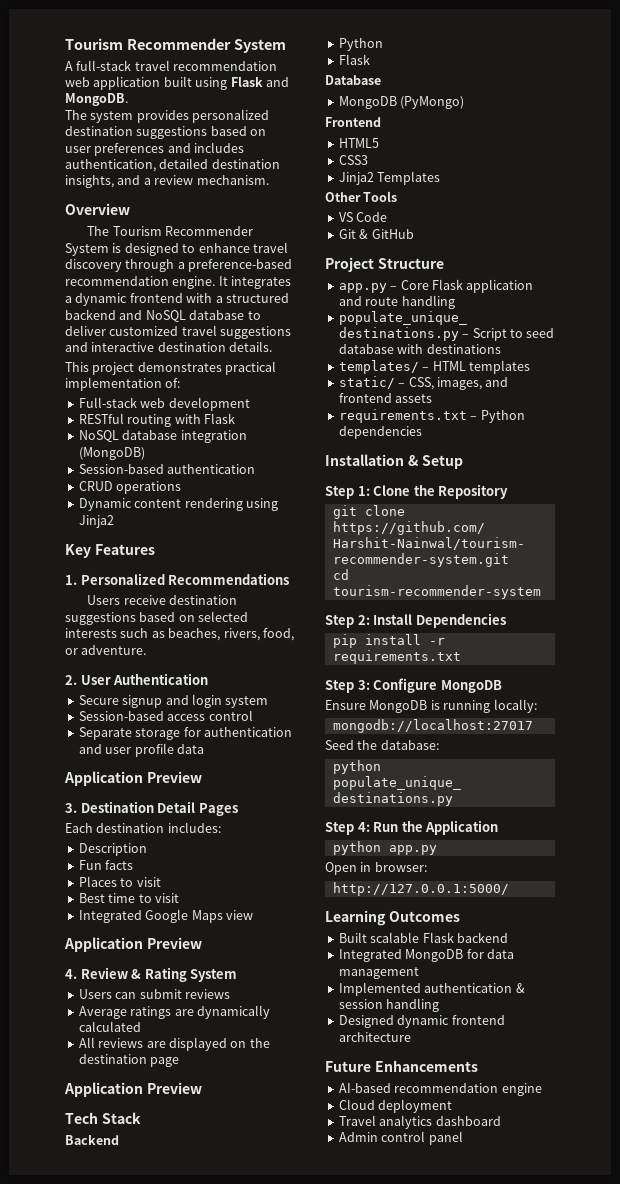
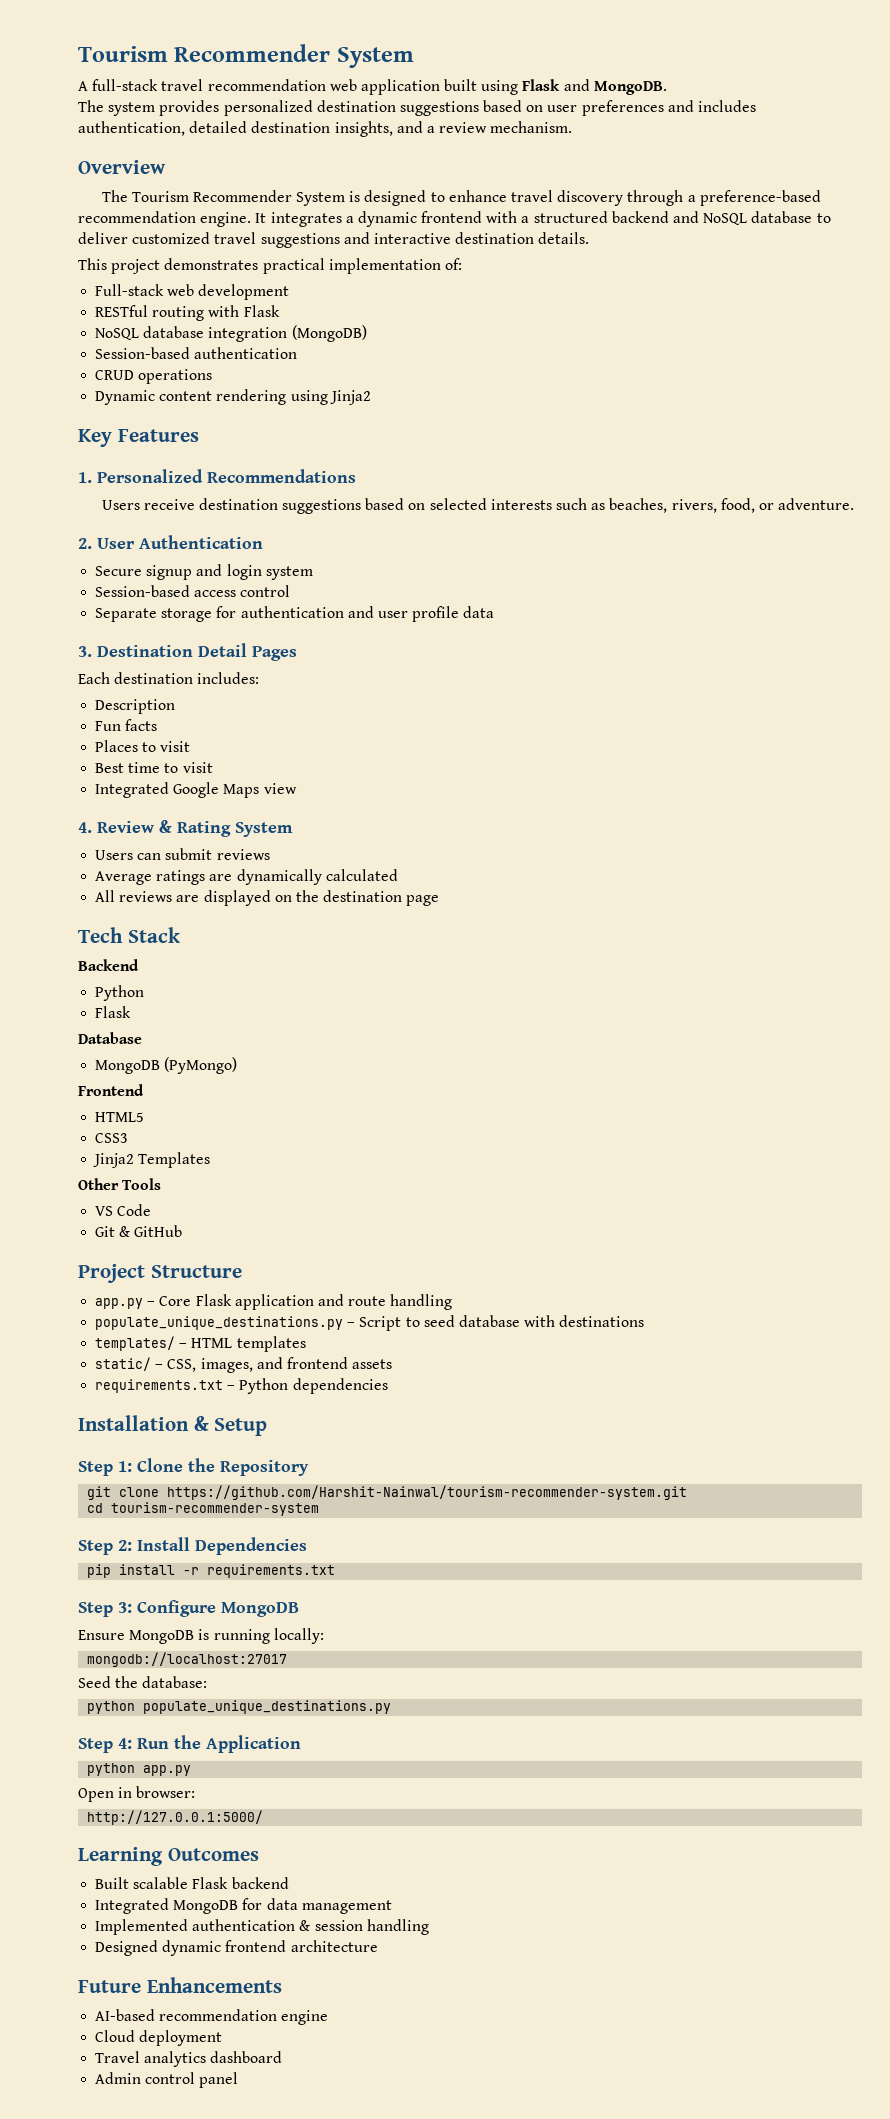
[64,771,202,786] // Application Preview -> (495, 612) none
[64,937,202,952] // Application Preview -> (297, 788) none
[64,1082,202,1097] // Application Preview -> (440, 900) none

